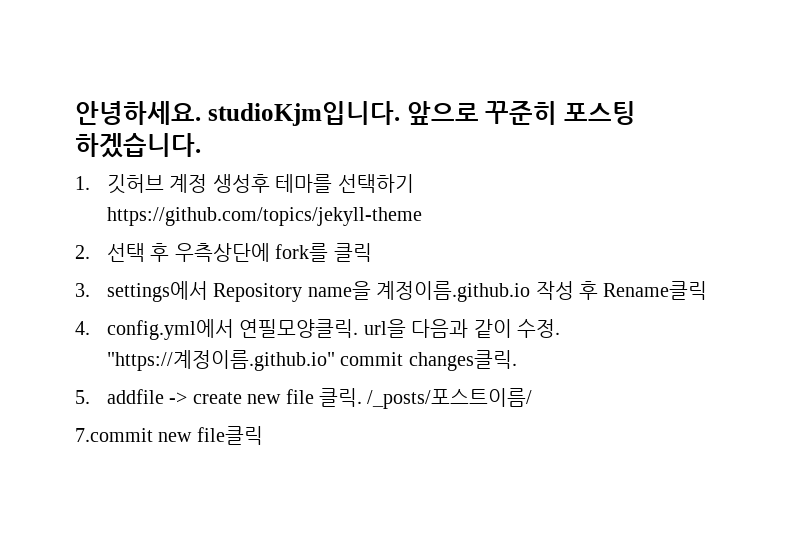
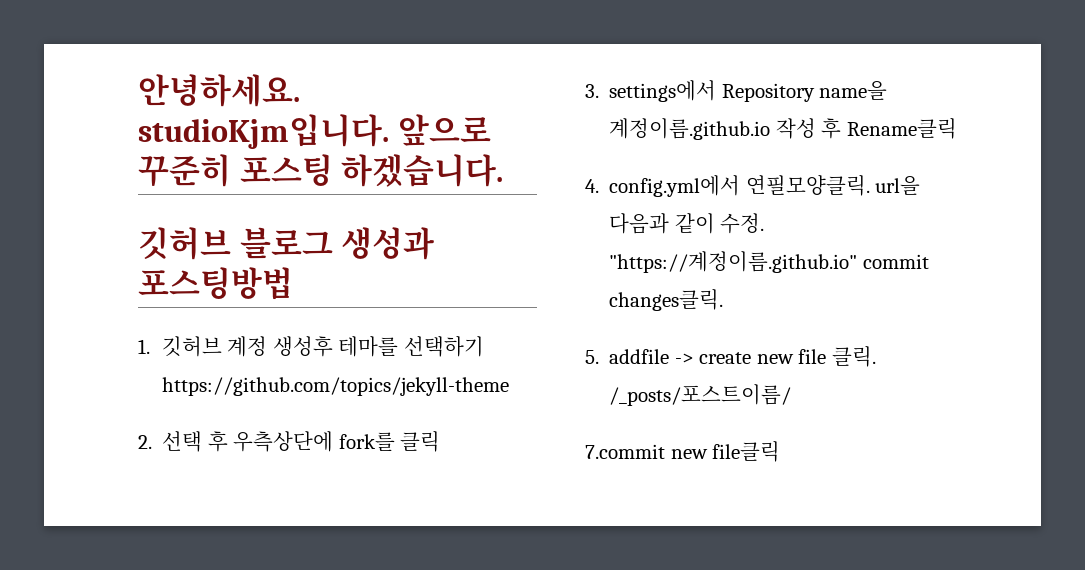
(201, 145) none -> [138,227,435,260] [138,267,293,300] // 깃허브 블로그 생성과 포스팅방법

